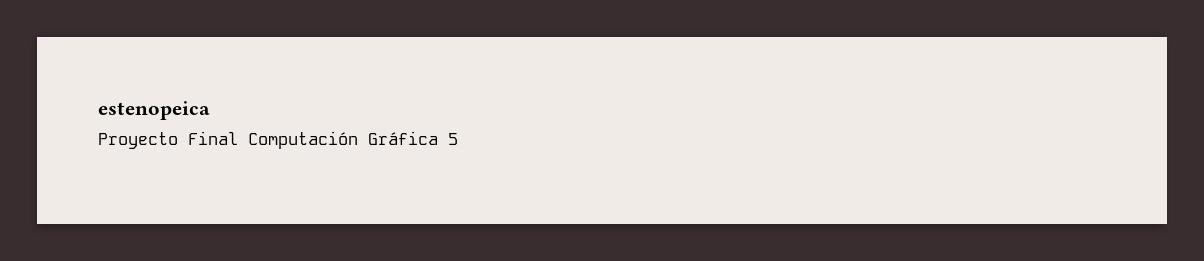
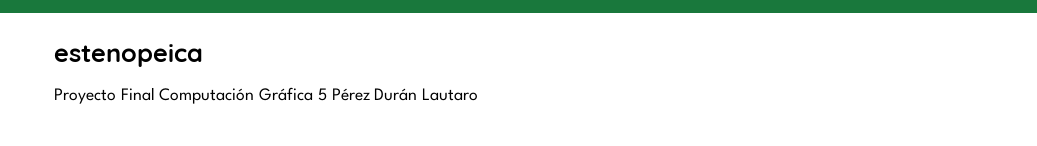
(458, 139) none -> [331,88,479,101] Pérez Durán Lautaro

